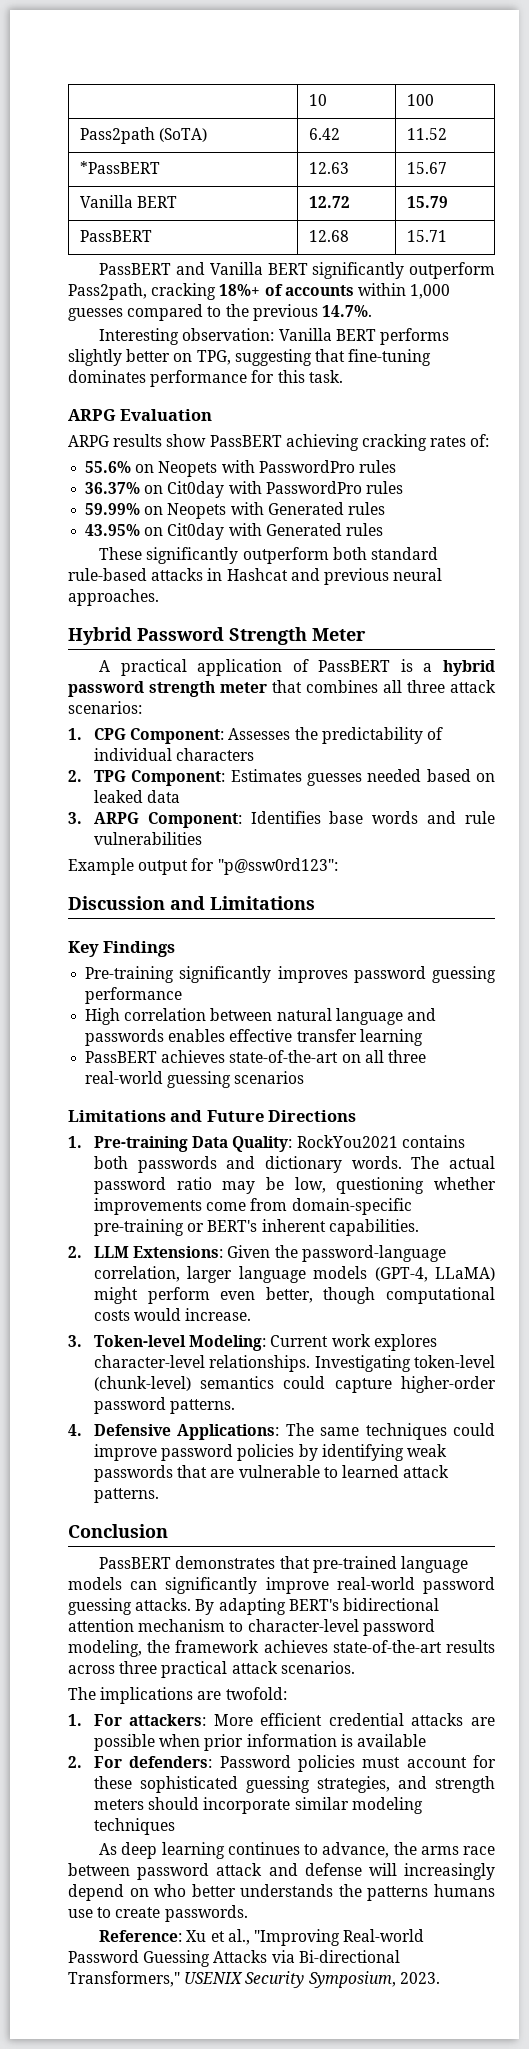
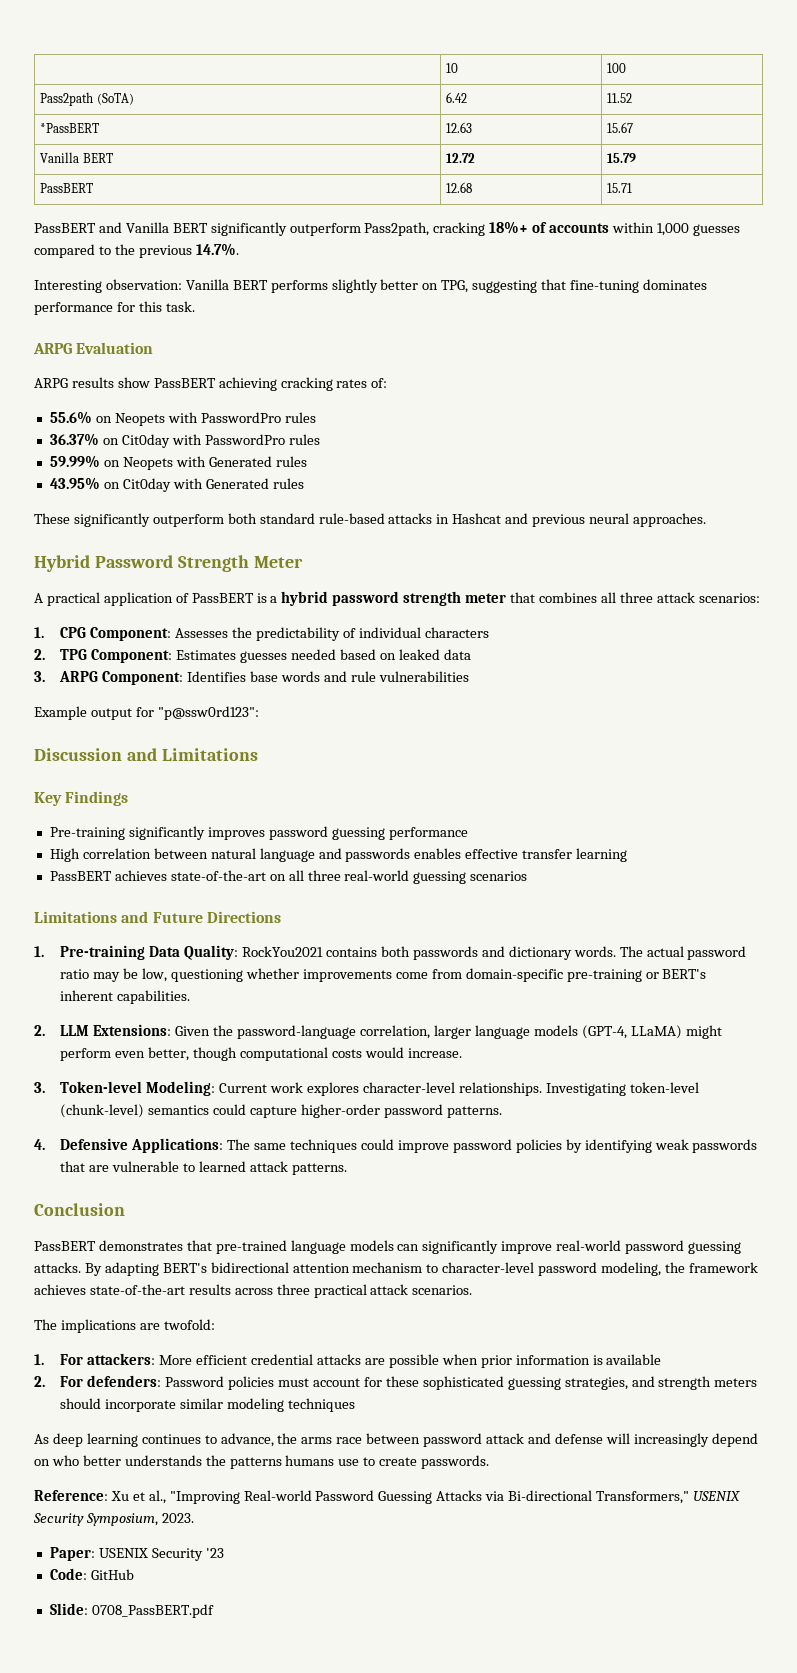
(440, 1978) none -> [49,1547,224,1561] [49,1568,134,1580] [49,1603,214,1618] // Paper: USENIX Security '23 // Code: GitHub // Slide: 0708_PassBERT.pdf

